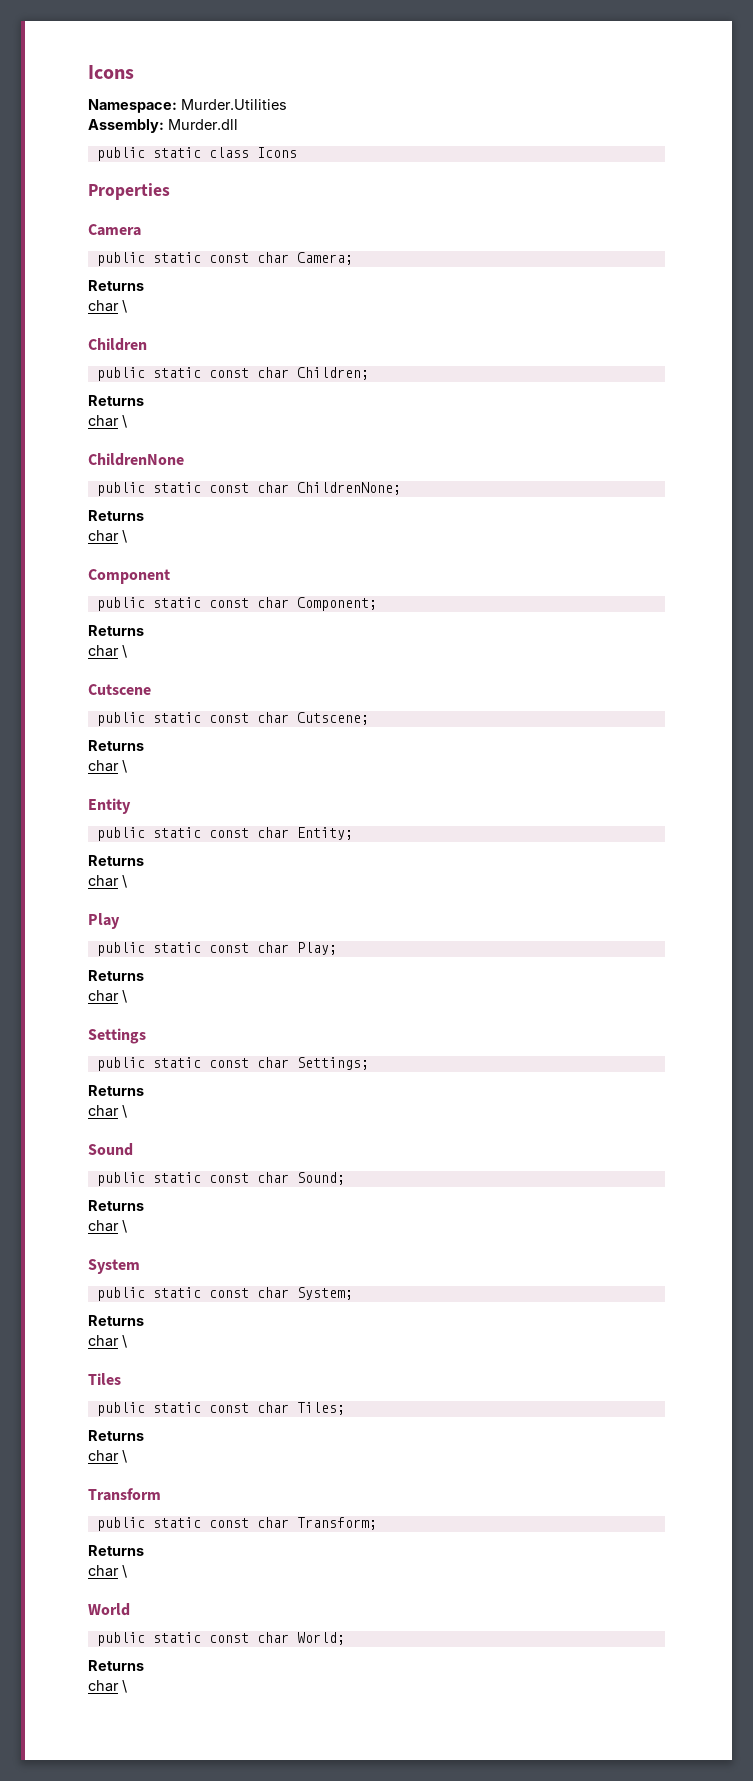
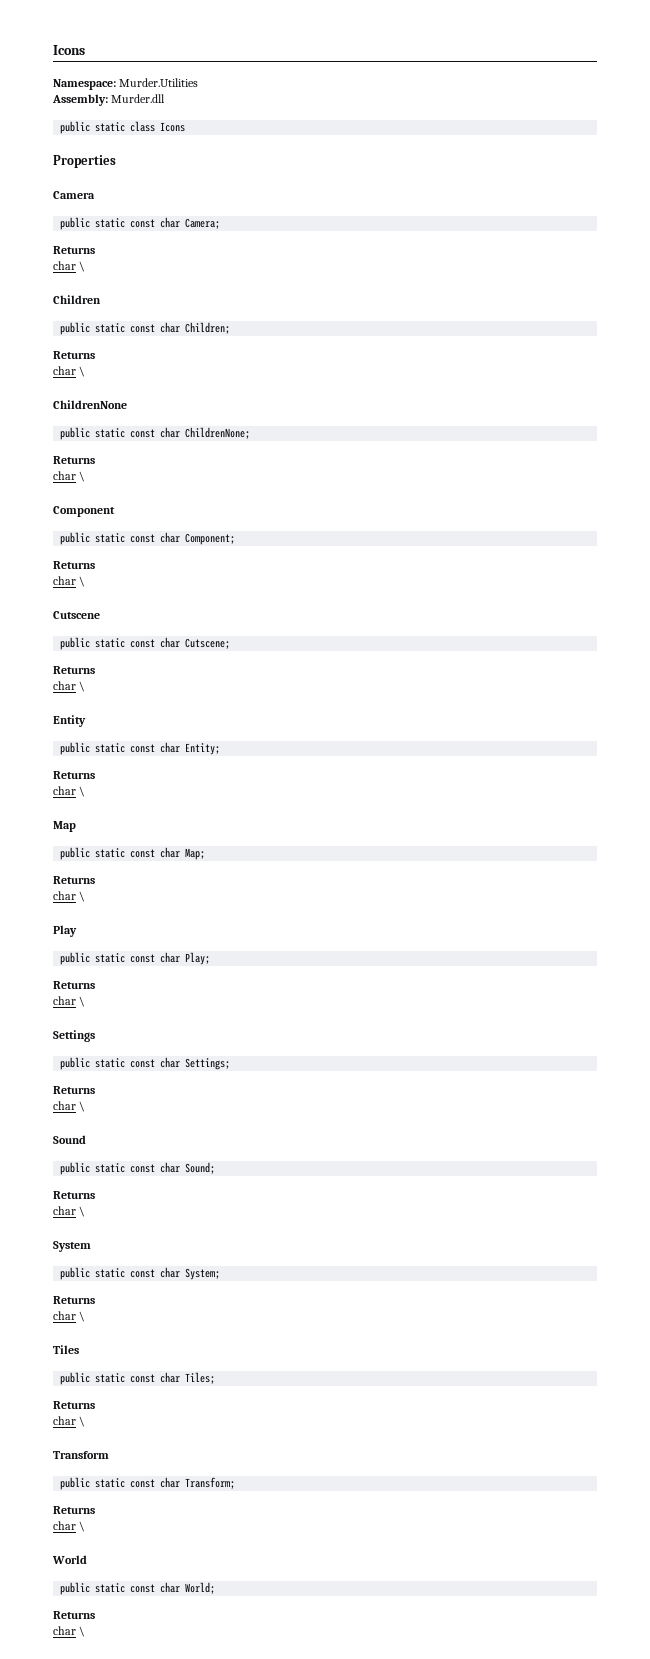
(127, 881) none -> [53,821,76,832] [60,847,206,860] [53,876,95,884] [53,891,86,902] // Map // public static const char Map; // Returns // char \

